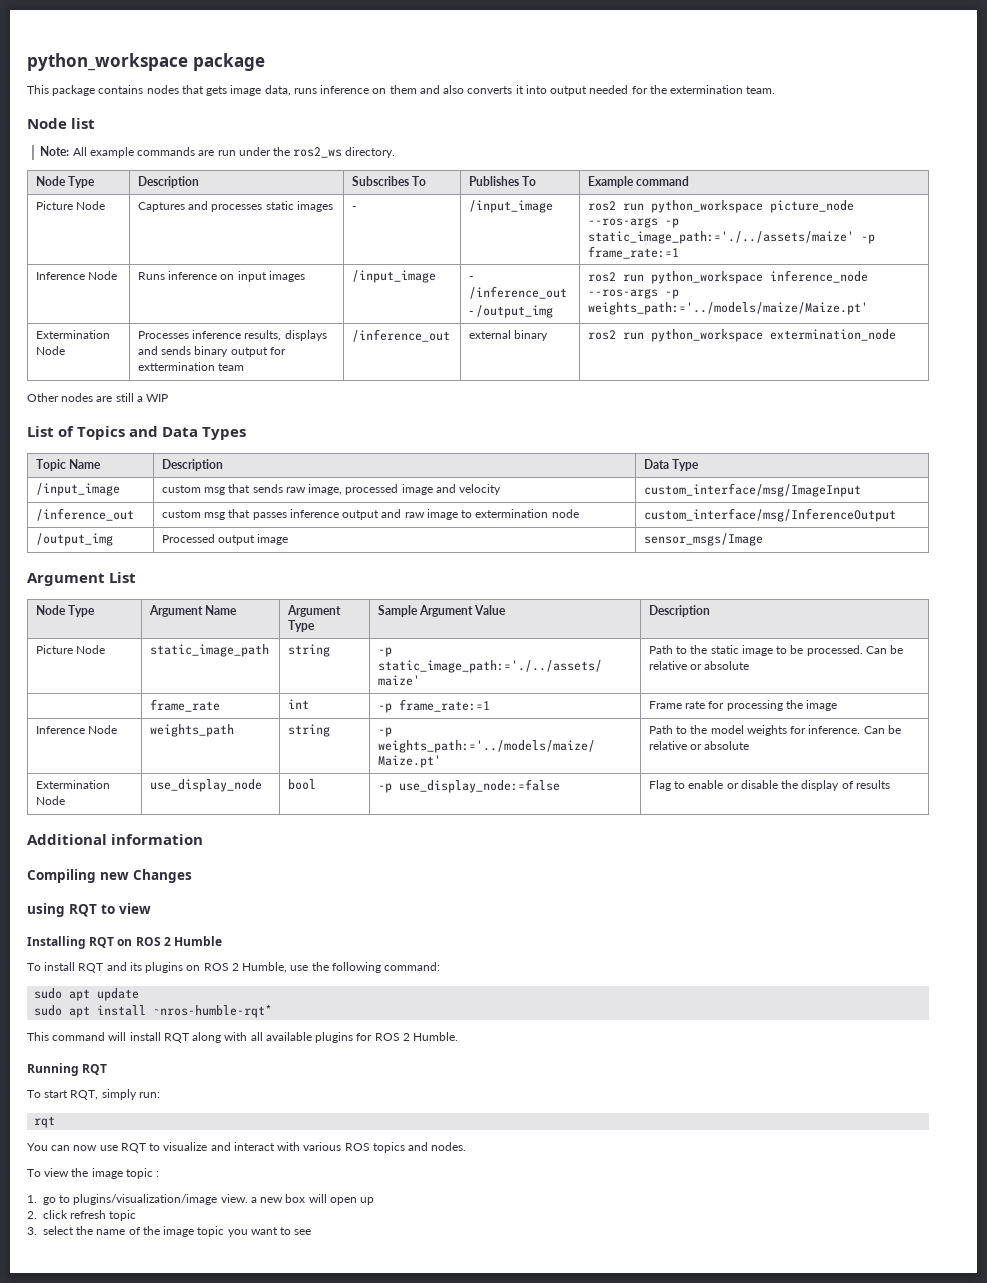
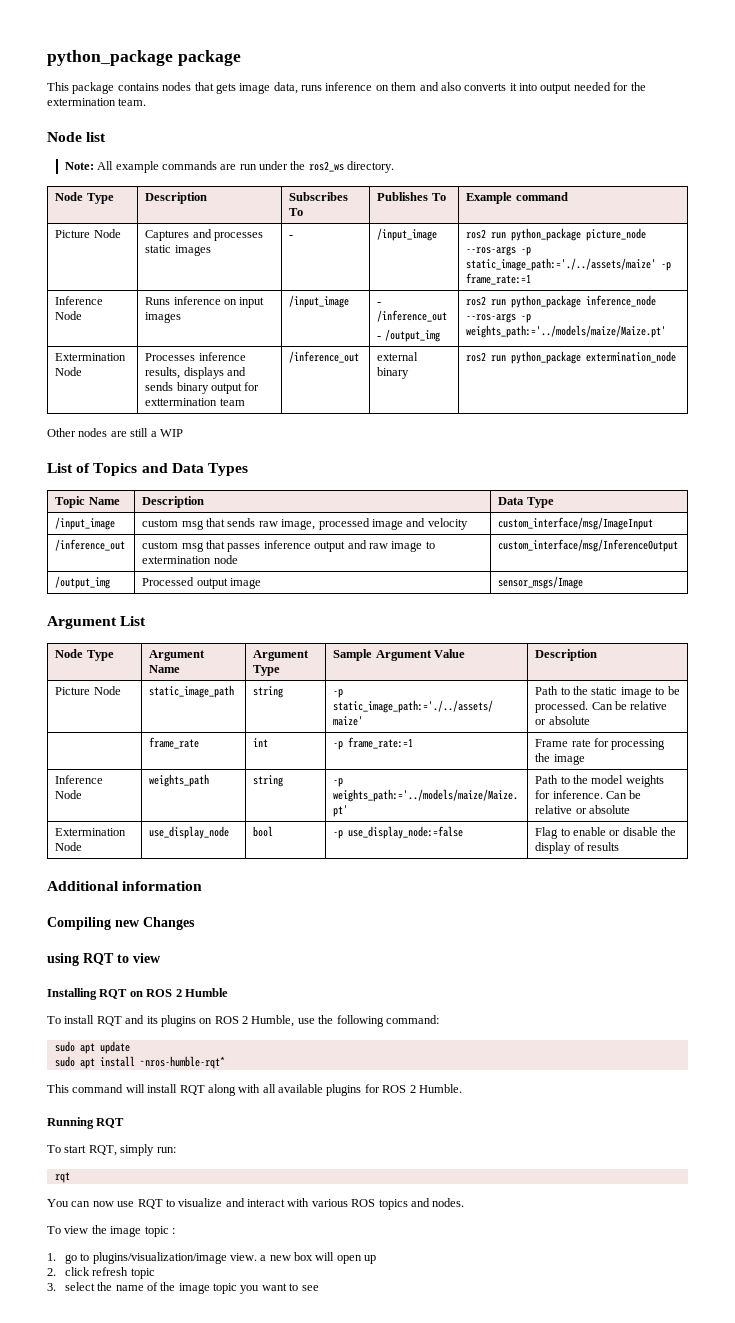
[27,53,188,71] python_workspace -> [47,50,173,66] python_package
[650,200,763,213] python_workspace -> [511,228,582,241] python_package
[650,271,763,284] python_workspace -> [511,295,582,308] python_package
[650,329,763,342] python_workspace -> [511,351,582,364] python_package

